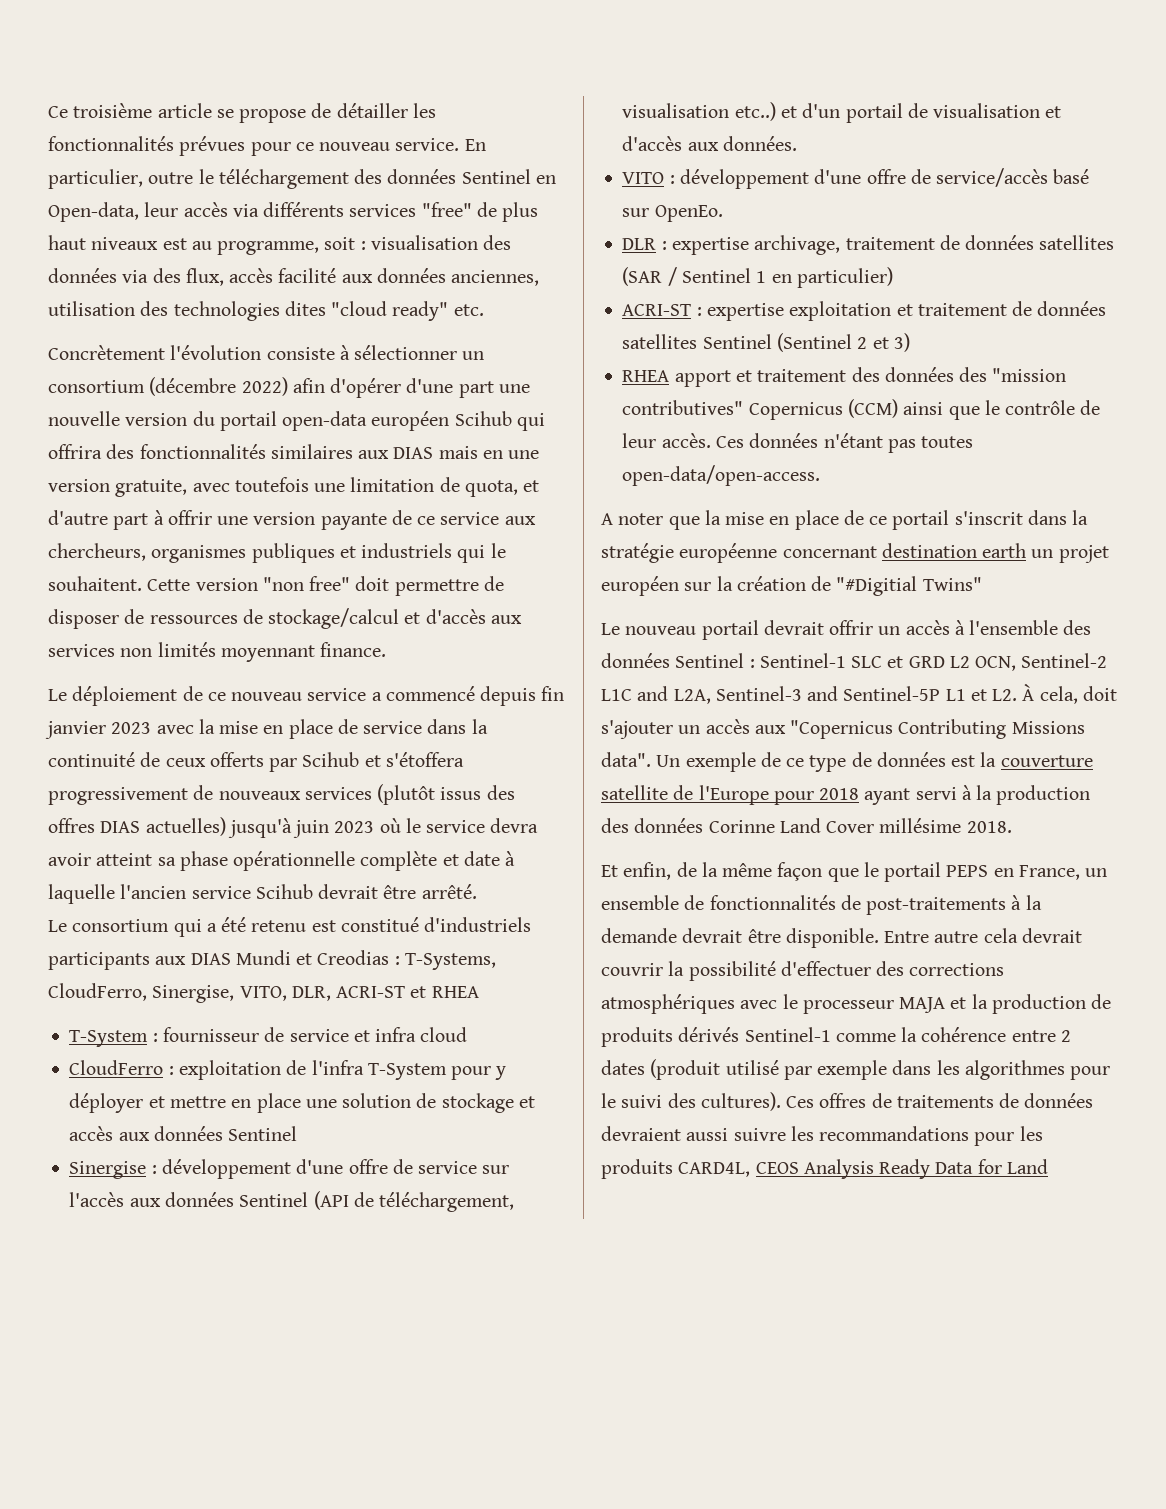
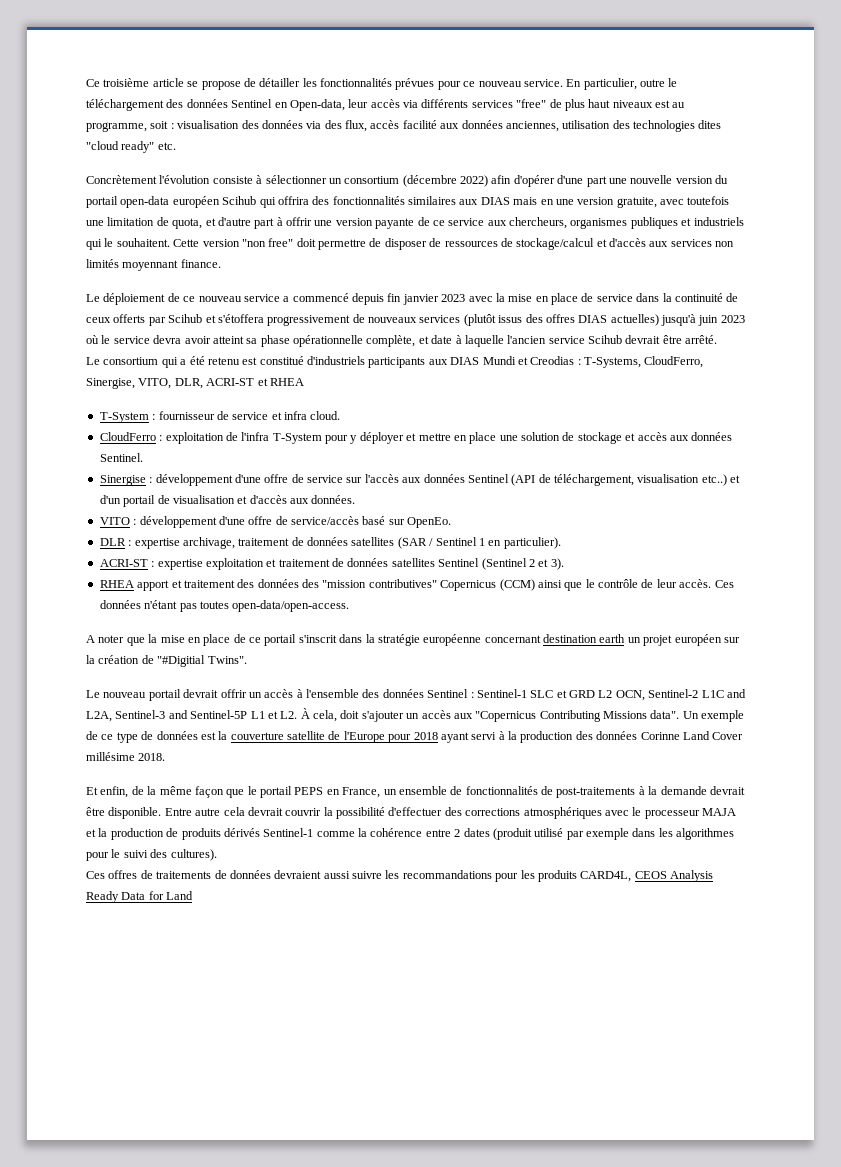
[360,851,438,871] complète -> [366,335,416,347] complète,
[420,1027,468,1042] cloud -> [310,411,341,420] cloud.
[228,1126,298,1141] Sentinel -> [99,453,143,462] Sentinel.
[796,267,893,288] particulier) -> [503,537,561,549] particulier).
[893,333,910,352] 3) -> [550,558,564,570] 3).
[922,577,982,591] Twins" -> [207,656,247,664] Twins".
(781, 1101) none -> (217, 855) //

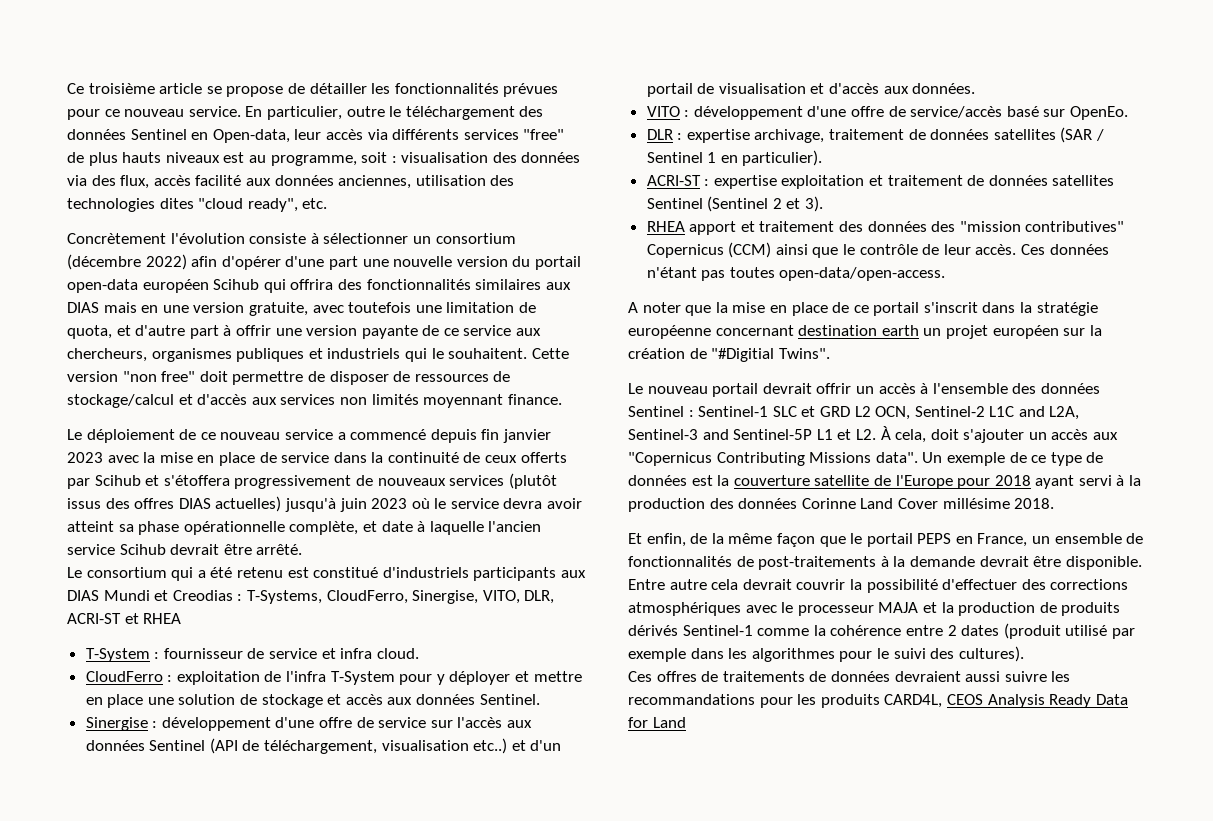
[588,99,611,108] haut -> [122,152,162,163] hauts
[121,141,155,153] ready" -> [247,198,298,212] ready",

